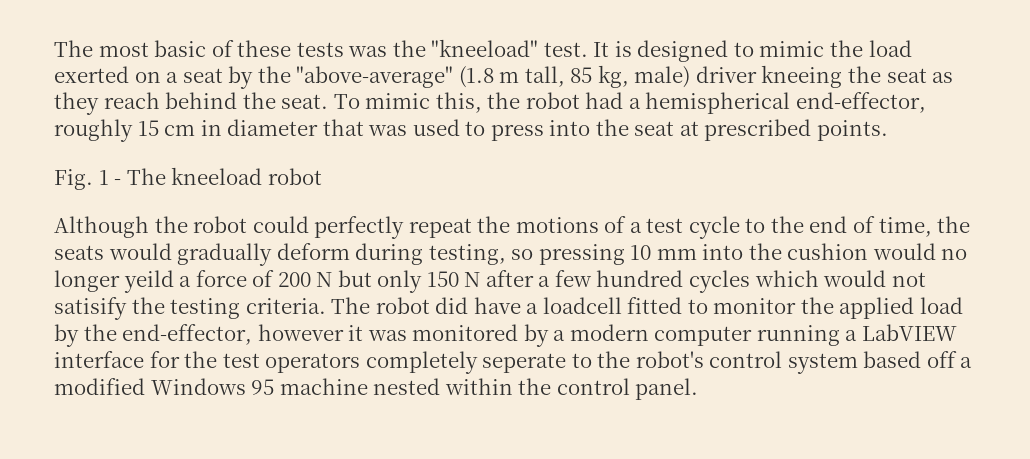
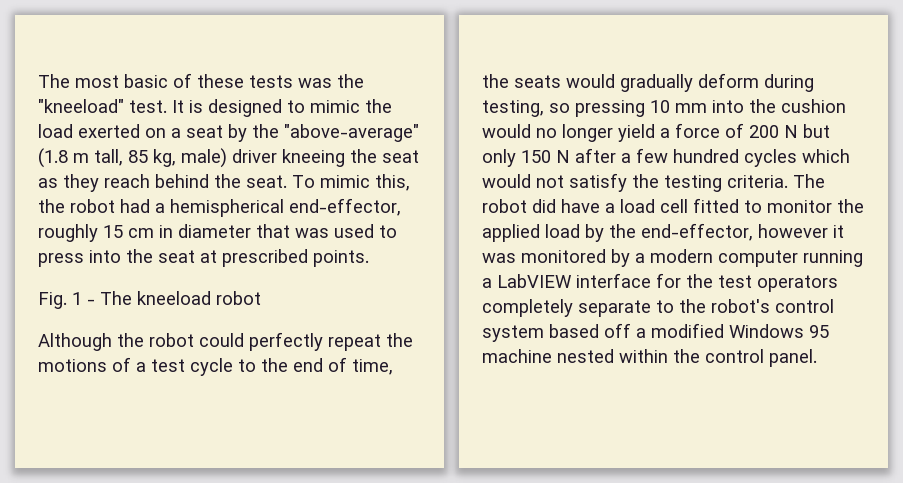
[123,270,174,293] yeild -> [618,124,655,142] yield
[54,297,127,320] satisify -> [569,173,627,192] satisfy
[542,297,622,314] loadcell -> [620,199,688,213] load cell
[482,353,567,373] seperate -> [578,300,651,317] separate

